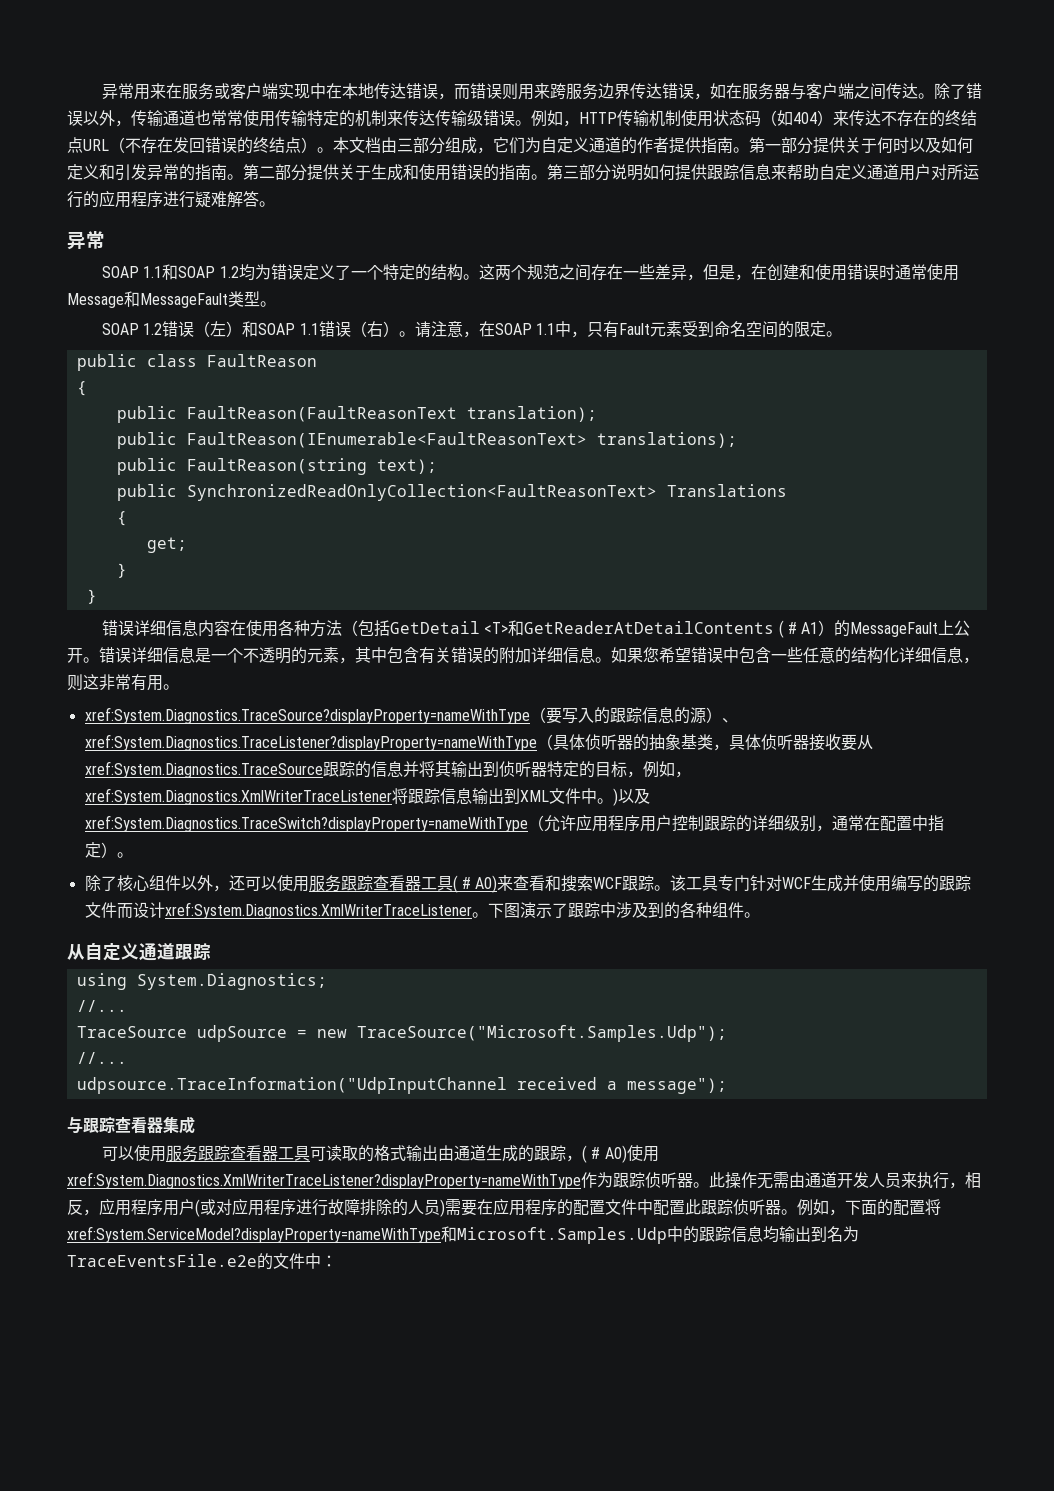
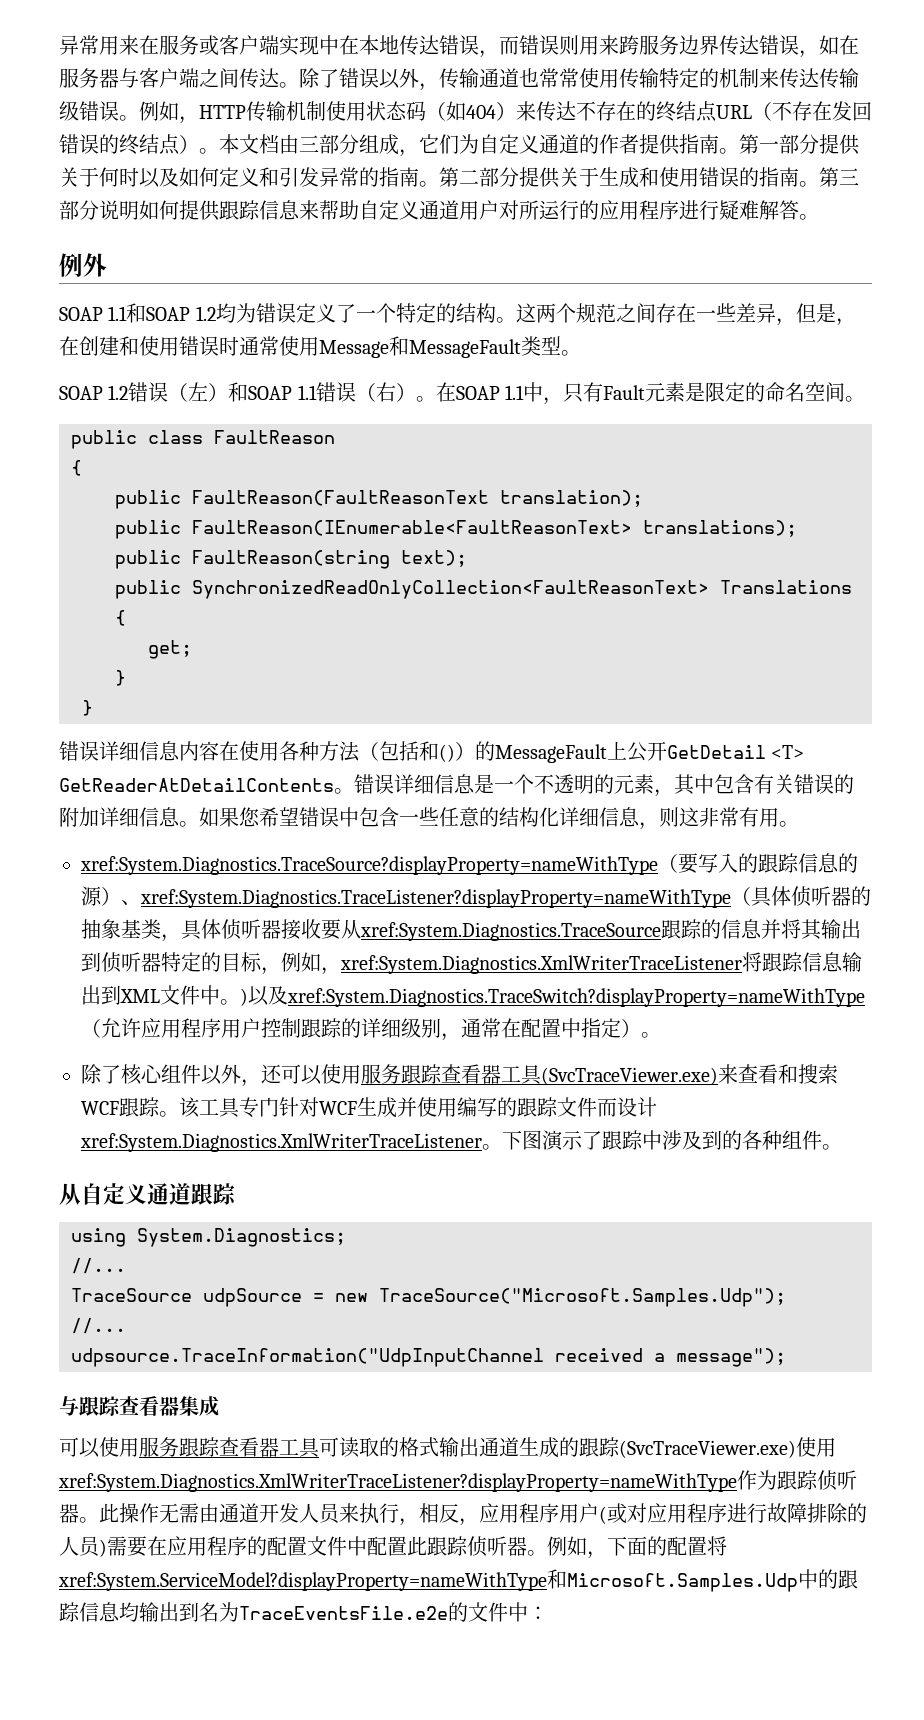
[67,231,105,250] 异常 -> [59,253,107,277] 例外
[414,321,479,338] 请注意， -> (436, 399) none
[681,321,714,337] 受到 -> [685,382,766,402] 是限定的
[777,321,826,338] 的限定 -> (846, 392) none
[389,620,819,638] GetDetail <T>和GetReaderAtDetailContents ( # A1 -> [419,741,455,762] 和()
(83, 655) none -> [667,745,805,759] [59,778,334,792] GetDetail <T> GetReaderAtDetailContents
[452,875,498,893] ( # A0) -> [541,1067,718,1085] (SvcTraceViewer.exe)
[437,1145,454,1161] 由 -> (479, 1447) none
[565,1145,627,1163] ，( # A0) -> [619,1440,796,1458] (SvcTraceViewer.exe)

